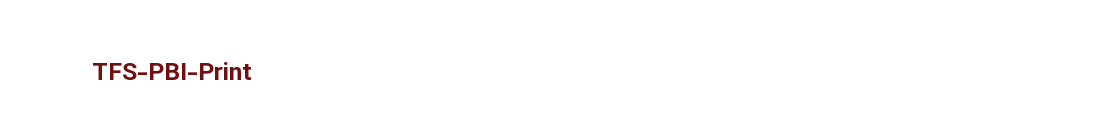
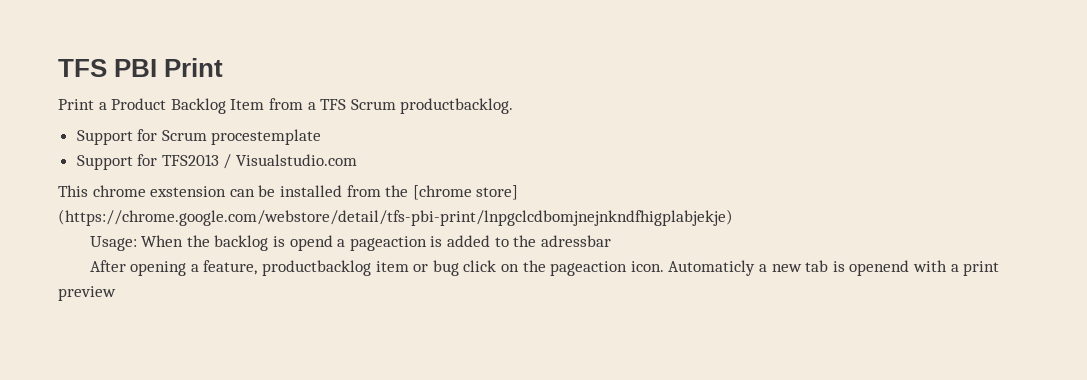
[92,62,252,80] TFS-PBI-Print -> [58,58,224,77] [58,98,514,114] [76,129,322,145] [76,154,358,170] [58,185,519,200] [58,209,733,226] [89,235,611,251] [89,260,1000,276] [58,286,116,301] TFS PBI Print // Print a Product Backlog Item from a TFS Scrum productbacklog. // Support for Scrum procestemplate // Support for TFS2013 / Visualstudio.com // This chrome exstension can be installed from the [chrome store] (https://chrome.google.com/webstore/detail/tfs-pbi-print/lnpgclcdbomjnejnkndfhigplabjekje) // Usage: When the backlog is opend a pageaction is added to the adressbar // After opening a feature, productbacklog item or bug click on the pageaction icon. Automaticly a new tab is openend with a print preview

